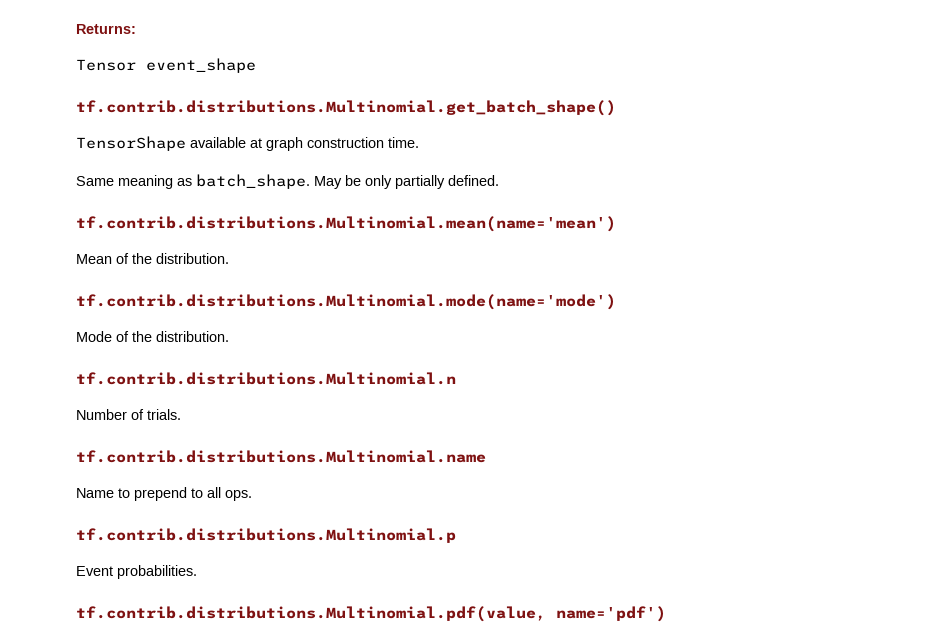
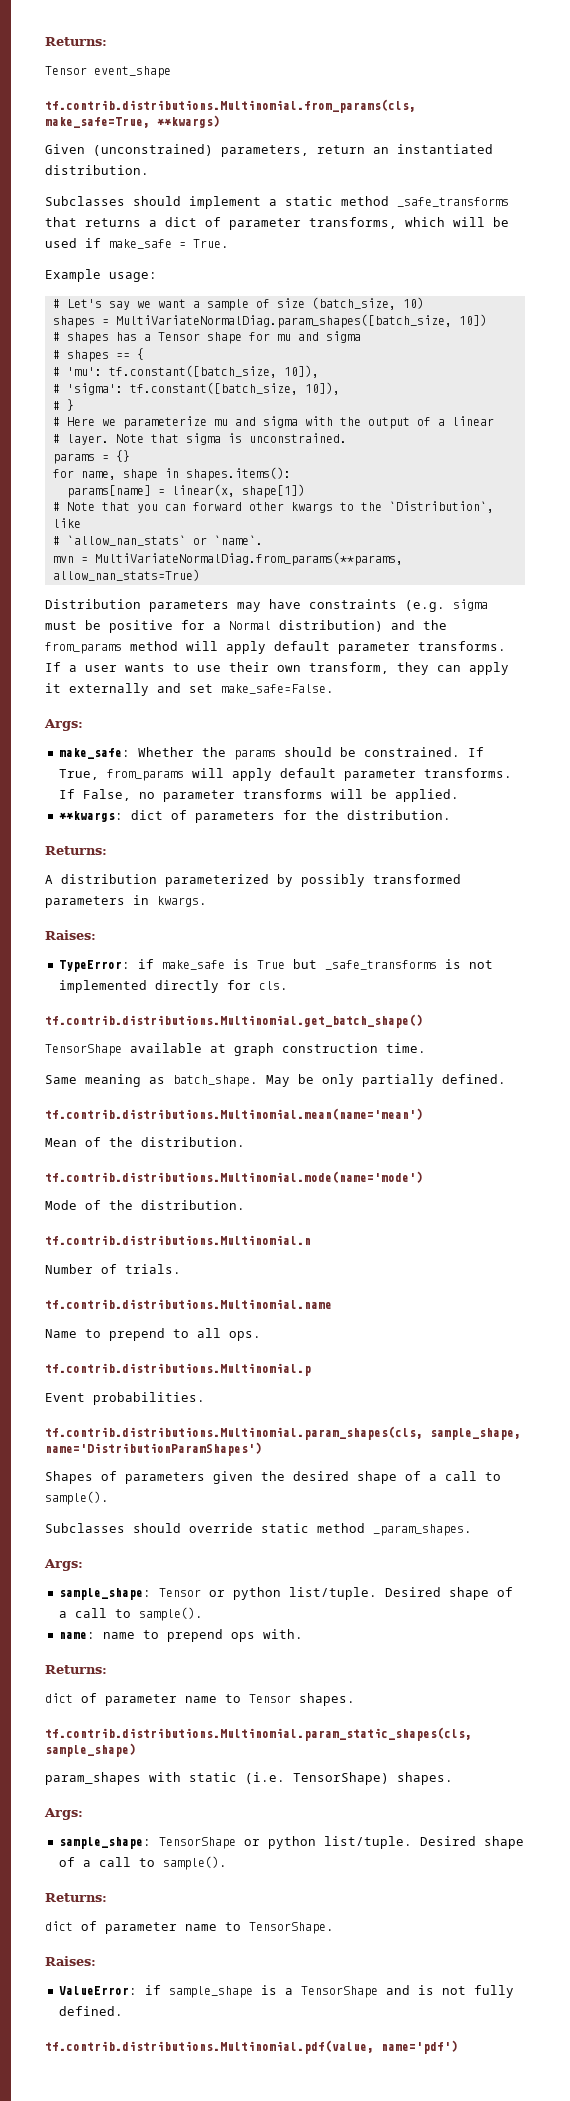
(256, 65) none -> [45,99,416,113] [45,115,220,128] [45,144,493,157] [45,165,149,175] [45,196,509,209] [45,217,509,230] [45,238,229,249] [45,269,157,282] [52,297,424,311] [52,314,487,328] [52,331,361,344] [52,348,144,362] [52,365,319,378] [52,382,340,395] [52,399,74,411] [52,416,494,429] [52,433,347,445] [52,450,130,464] [52,467,291,481] [66,484,305,498] [52,501,494,513] [52,518,81,528] [52,535,263,546] [52,552,403,566] [52,569,200,581] [45,599,488,612] [45,620,447,633] [45,641,506,654] [45,662,509,675] [45,683,334,696] [44,719,83,731] [58,747,484,760] [58,768,512,781] [58,789,459,802] [58,810,451,823] [45,846,107,855] [45,874,461,887] [45,895,207,908] [45,930,96,940] [58,959,493,972] [58,980,288,993] // tf.contrib.distributions.Multinomial.from_params(cls, make_safe=True, **kwargs) // Given (unconstrained) parameters, return an instantiated distribution. // Subclasses should implement a static method _safe_transforms that returns a dict of parameter transforms, which will be used if make_safe = True. // Example usage: // # Let's say we want a sample of size (batch_size, 10) // shapes = MultiVariateNormalDiag.param_shapes([batch_size, 10]) // # shapes has a Tensor shape for mu and sigma // # shapes == { // # 'mu': tf.constant([batch_size, 10]), // # 'sigma': tf.constant([batch_size, 10]), // # } // # Here we parameterize mu and sigma with the output of a linear // # layer. Note that sigma is unconstrained. // params = {} // for name, shape in shapes.items(): // params[name] = linear(x, shape[1]) // # Note that you can forward other kwargs to the `Distribution`, like // # `allow_nan_stats` or `name`. // mvn = MultiVariateNormalDiag.from_params(**params, allow_nan_stats=True) // Distribution parameters may have constraints (e.g. sigma must be positive for a Normal distribution) and the from_params method will apply default parameter transforms. If a user wants to use their own transform, they can apply it externally and set make_safe=False. // Args: // make_safe: Whether the params should be constrained. If True, from_params will apply default parameter transforms. If False, no parameter transforms will be applied. // **kwargs: dict of parameters for the distribution. // Returns: // A distribution parameterized by possibly transformed parameters in kwargs. // Raises: // TypeError: if make_safe is True but _safe_transforms is not implemented directly for cls.
(197, 572) none -> [45,1426,521,1440] [45,1442,262,1456] [45,1471,501,1484] [45,1491,109,1505] [45,1523,472,1536] [44,1559,83,1571] [58,1587,513,1600] [58,1607,203,1621] [58,1629,303,1642] [45,1665,107,1674] [45,1693,355,1706] [45,1727,472,1741] [45,1743,136,1757] [45,1772,453,1785] [44,1808,83,1820] [58,1836,524,1849] [58,1856,227,1870] [45,1893,107,1902] [45,1921,334,1934] [45,1956,96,1966] [58,1985,514,1998] [58,2006,123,2016] // tf.contrib.distributions.Multinomial.param_shapes(cls, sample_shape, name='DistributionParamShapes') // Shapes of parameters given the desired shape of a call to sample(). // Subclasses should override static method _param_shapes. // Args: // sample_shape: Tensor or python list/tuple. Desired shape of a call to sample(). // name: name to prepend ops with. // Returns: // dict of parameter name to Tensor shapes. // tf.contrib.distributions.Multinomial.param_static_shapes(cls, sample_shape) // param_shapes with static (i.e. TensorShape) shapes. // Args: // sample_shape: TensorShape or python list/tuple. Desired shape of a call to sample(). // Returns: // dict of parameter name to TensorShape. // Raises: // ValueError: if sample_shape is a TensorShape and is not fully defined.

